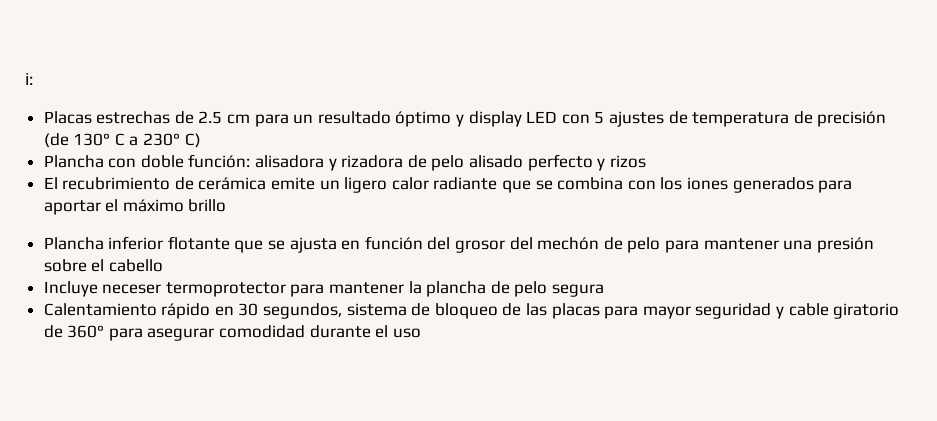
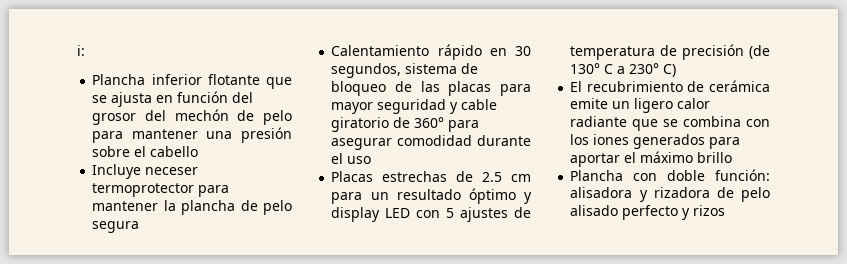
[43,111,887,127] [43,133,201,148] [43,154,646,171] [43,177,853,193] [43,199,227,215] // Placas estrechas de 2.5 cm para un resultado óptimo y display LED con 5 ajustes de temperatura de precisión (de 130° C a 230° C) // Plancha con doble función: alisadora y rizadora de pelo alisado perfecto y rizos // El recubrimiento de cerámica emite un ligero calor radiante que se combina con los iones generados para aportar el máximo brillo -> (85, 50) none
(421, 333) none -> [331,171,531,182] [331,188,532,204] [331,207,531,222] [570,44,770,60] [570,63,677,77] [570,80,770,92] [570,98,711,113] [570,116,770,131] [570,134,741,149] [570,151,733,167] [570,169,770,181] [570,187,770,202] [570,205,726,220] // Placas estrechas de 2.5 cm para un resultado óptimo y display LED con 5 ajustes de temperatura de precisión (de 130° C a 230° C) // El recubrimiento de cerámica emite un ligero calor radiante que se combina con los iones generados para aportar el máximo brillo // Plancha con doble función: alisadora y rizadora de pelo alisado perfecto y rizos

